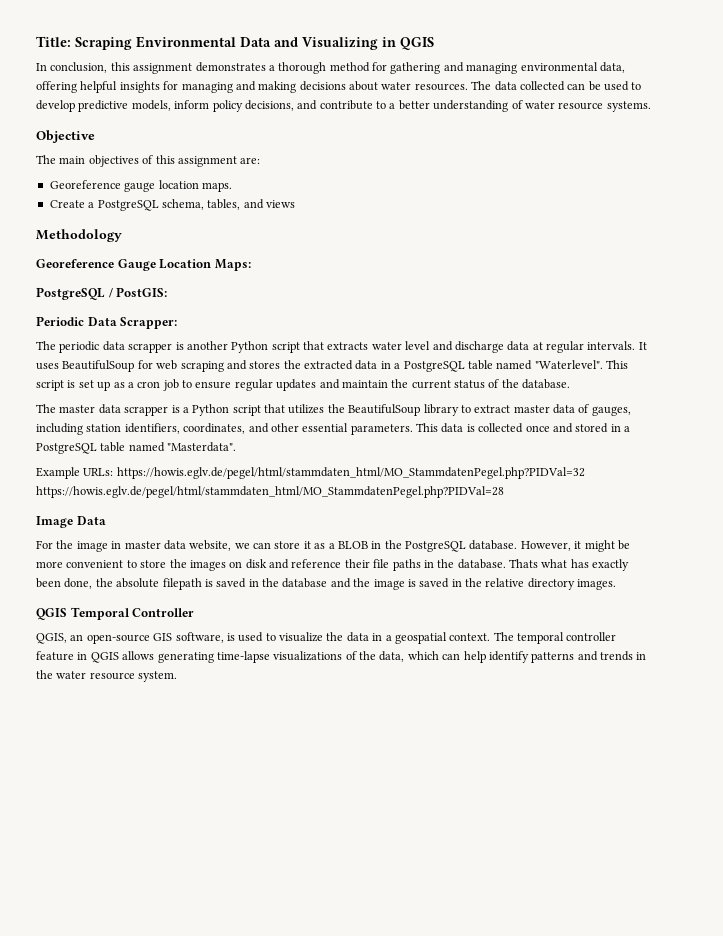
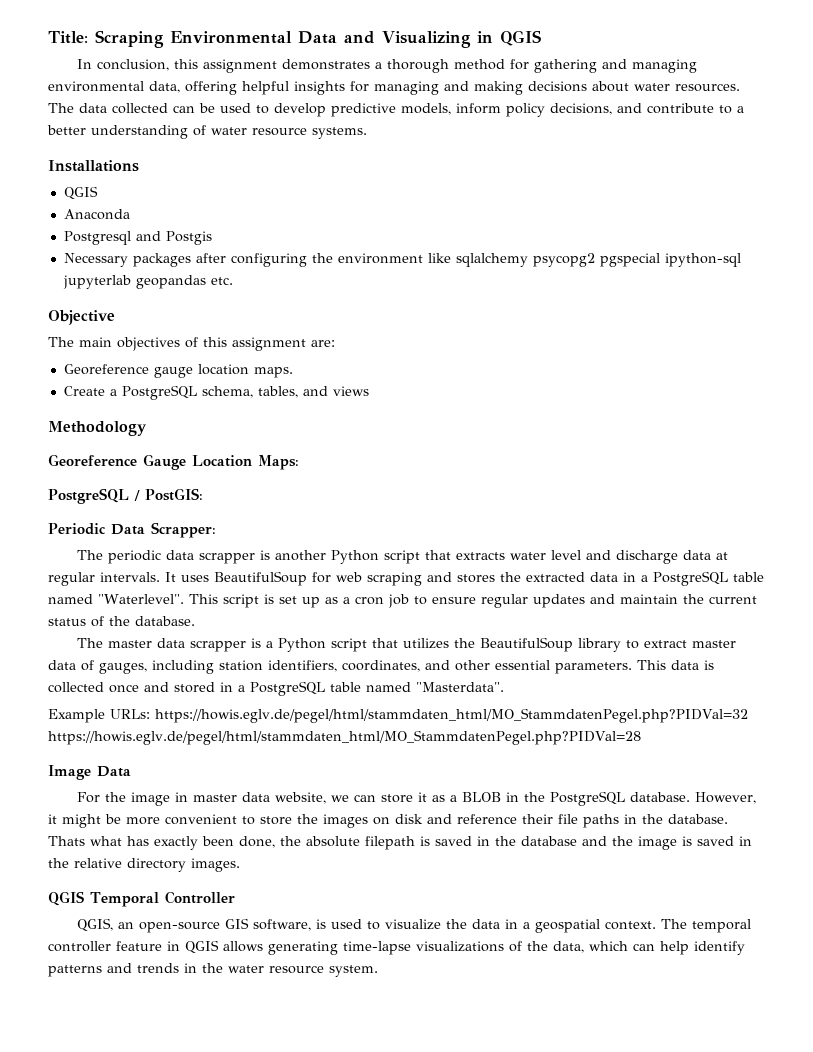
(651, 106) none -> [48,160,139,172] [63,186,98,200] [63,209,130,220] [63,231,212,245] [63,253,741,267] [62,275,233,289] // Installations // QGIS // Anaconda // Postgresql and Postgis // Necessary packages after configuring the environment like sqlalchemy psycopg2 pgspecial ipython-sql jupyterlab geopandas etc.

